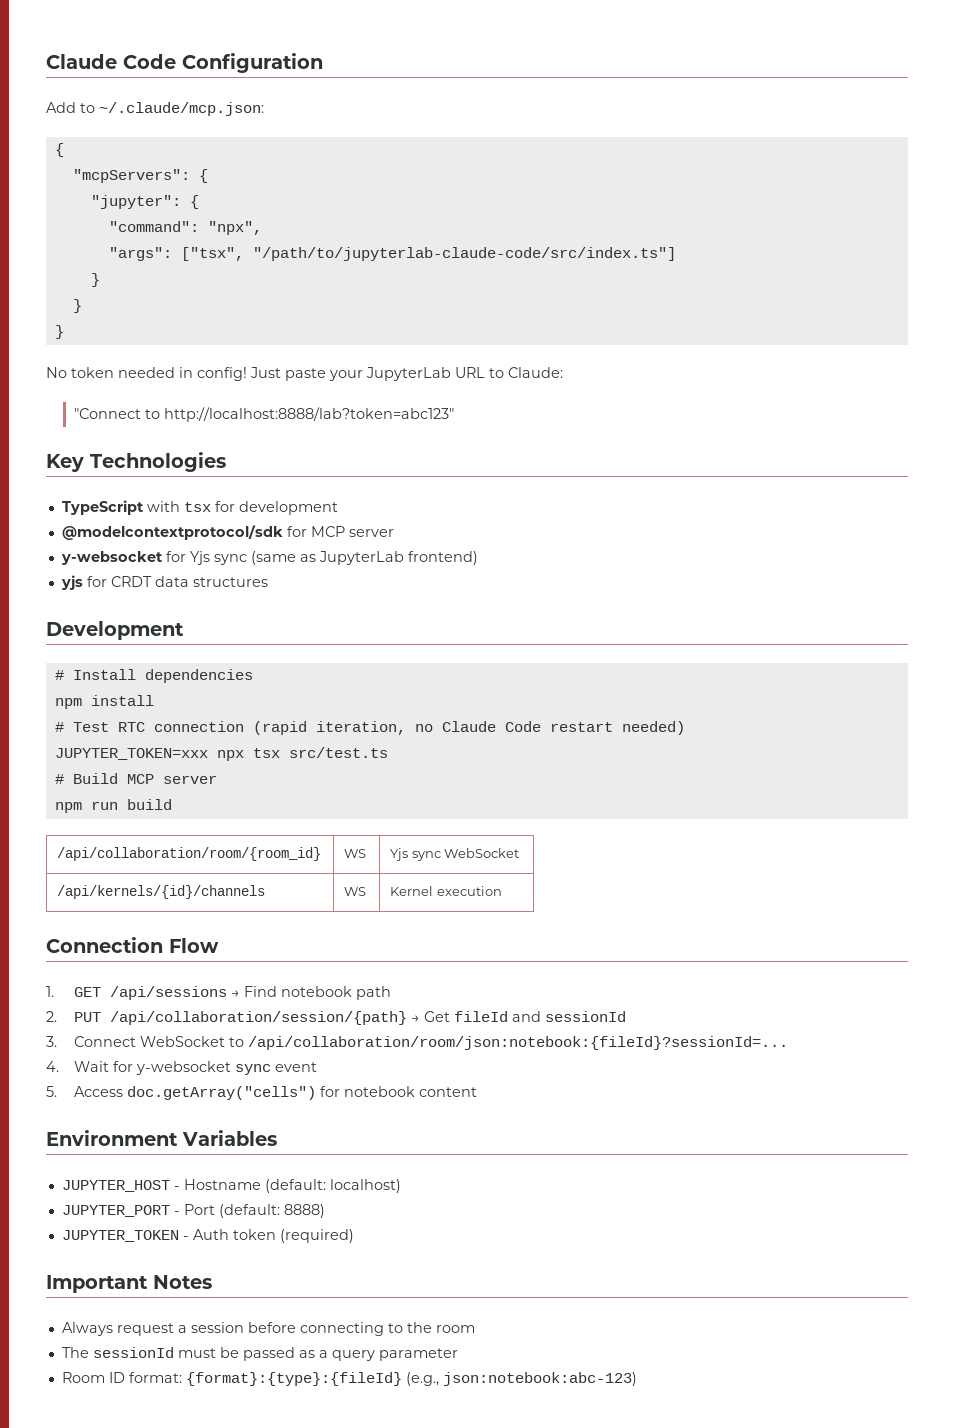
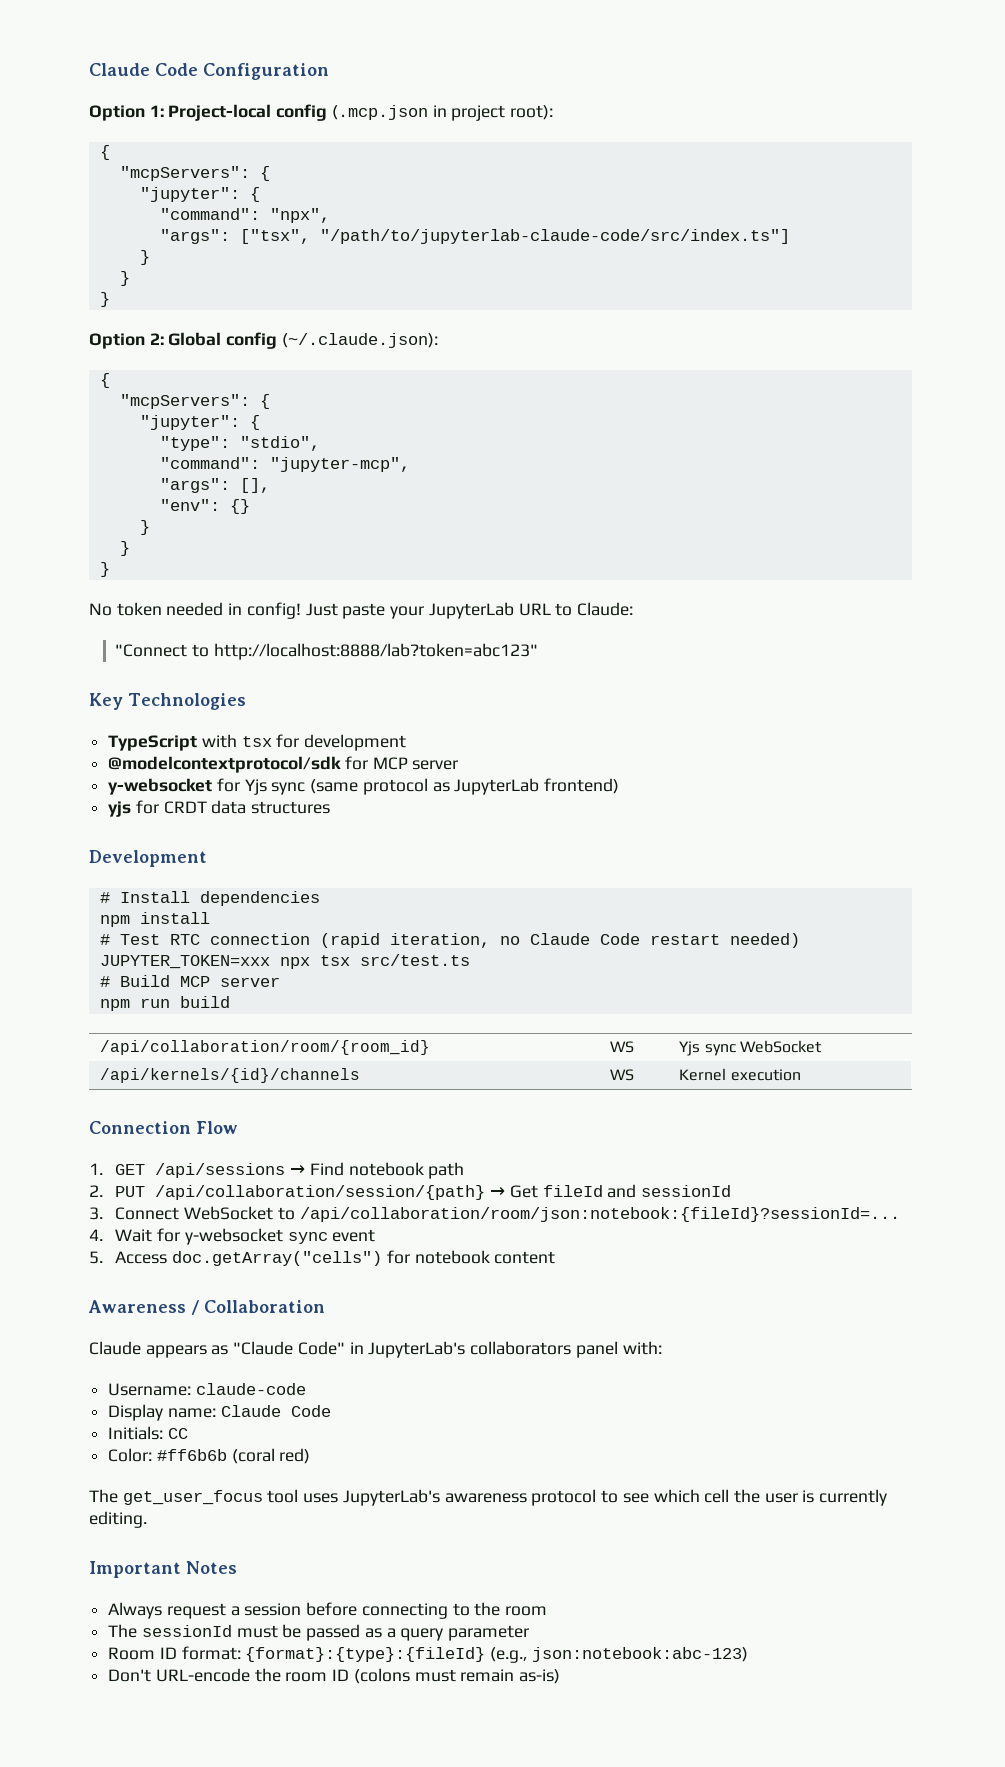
[46,102,264,116] Add to ~/.claude/mcp.json: -> [89,104,554,121] Option 1: Project-local config (.mcp.json in project root):
(64, 332) none -> [89,332,438,349] [99,373,110,388] [119,394,270,409] [139,415,260,430] [159,436,320,451] [159,457,410,472] [159,478,270,493] [159,499,250,514] [139,520,150,535] [119,541,130,556] [99,562,110,577] // Option 2: Global config (~/.claude.json): // { // "mcpServers": { // "jupyter": { // "type": "stdio", // "command": "jupyter-mcp", // "args": [], // "env": {} // } // } // }
(296, 558) none -> [362,778,428,795] protocol
[46,1130,277,1146] [61,1179,401,1193] [61,1204,325,1218] [61,1229,354,1243] Environment Variables // JUPYTER_HOST - Hostname (default: localhost) // JUPYTER_PORT - Port (default: 8888) // JUPYTER_TOKEN - Auth token (required) -> [88,1300,325,1315] [89,1341,662,1358] [108,1383,306,1396] [108,1404,331,1421] [108,1426,188,1440] [108,1448,311,1464] [89,1489,888,1506] [89,1511,147,1528] Awareness / Collaboration // Claude appears as "Claude Code" in JupyterLab's collaborators panel with: // Username: claude-code // Display name: Claude Code // Initials: CC // Color: #ff6b6b (coral red) // The get_user_focus tool uses JupyterLab's awareness protocol to see which cell the user is currently editing.
(637, 1379) none -> [108,1668,561,1684] // Don't URL-encode the room ID (colons must remain as-is)

